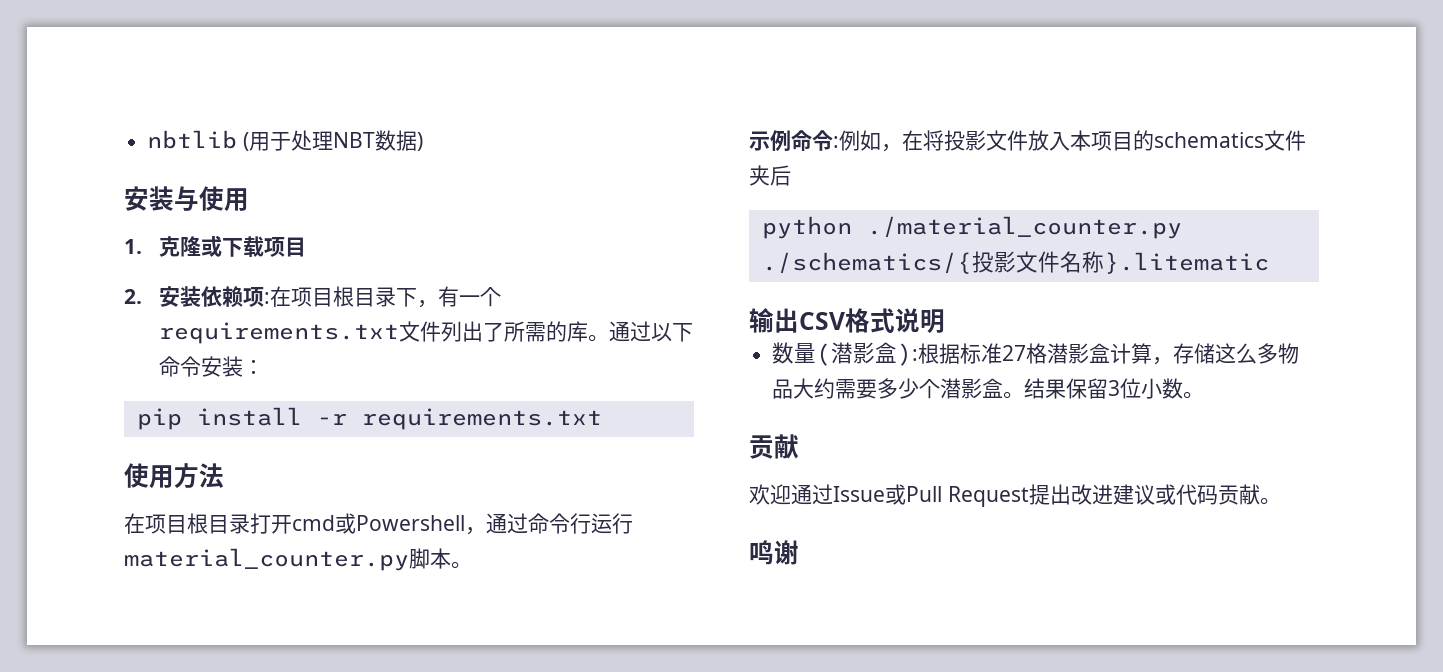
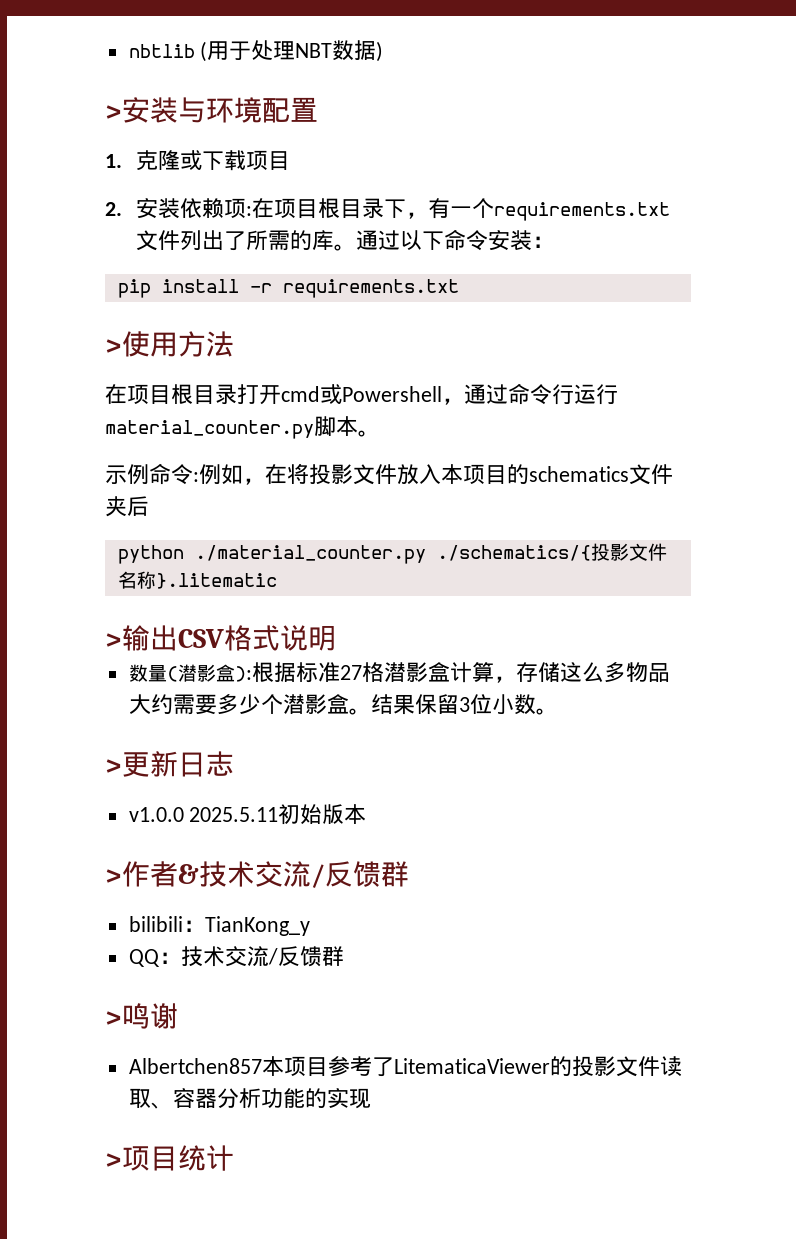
[124,186,249,211] 安装与使用 -> [105,97,318,123] >安装与环境配置
(602, 419) none -> [105,339,122,354] >
(1269, 263) none -> [105,633,122,648] >
[749,434,799,459] [749,484,1281,507] [749,540,799,565] 贡献 // 欢迎通过Issue或Pull Request提出改进建议或代码贡献。 // 鸣谢 -> [105,751,234,777] [128,804,367,825] [105,861,409,888] [128,916,310,936] [128,946,344,967] [105,1003,178,1029] [128,1056,682,1077] [128,1088,371,1109] [105,1145,234,1171] >更新日志 // v1.0.0 2025.5.11初始版本 // >作者&技术交流/反馈群 // bilibili：TianKong_y // QQ：技术交流/反馈群 // >鸣谢 // Albertchen857本项目参考了LitematicaViewer的投影文件读取、容器分析功能的实现 // >项目统计

